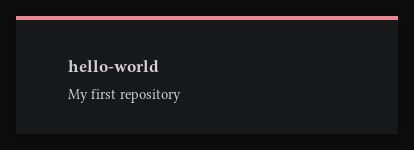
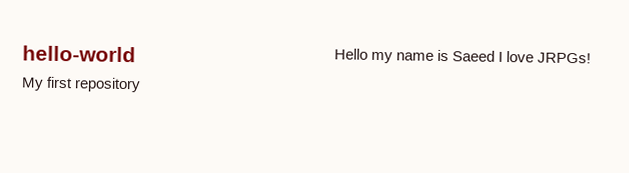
(181, 96) none -> [334,48,592,64] // Hello my name is Saeed I love JRPGs!

